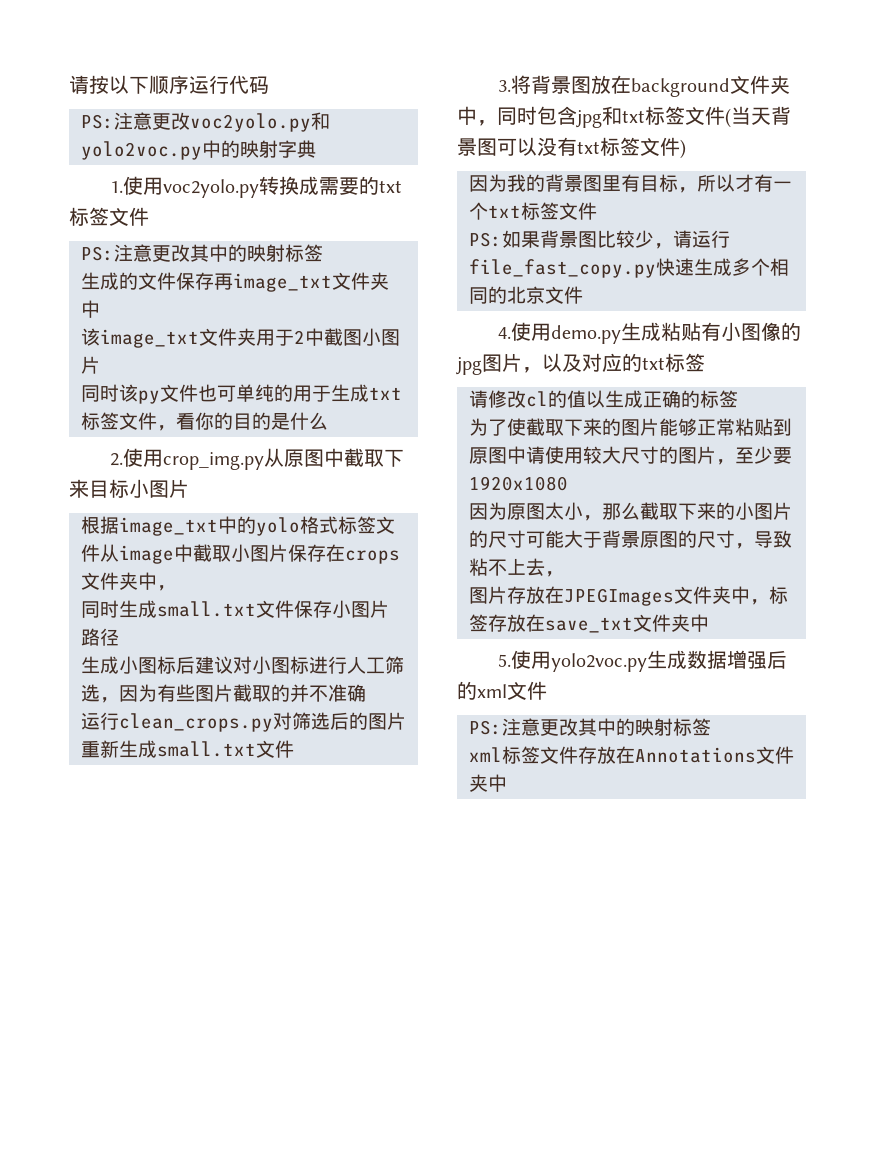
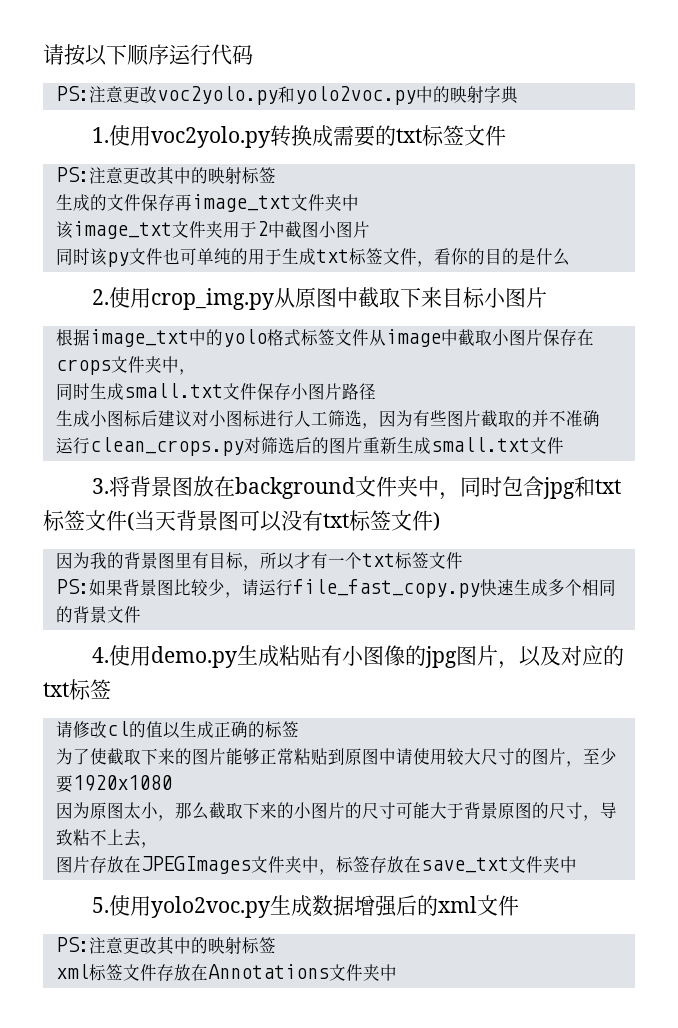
[507,286,545,304] 北京 -> [72,606,107,624] 背景

